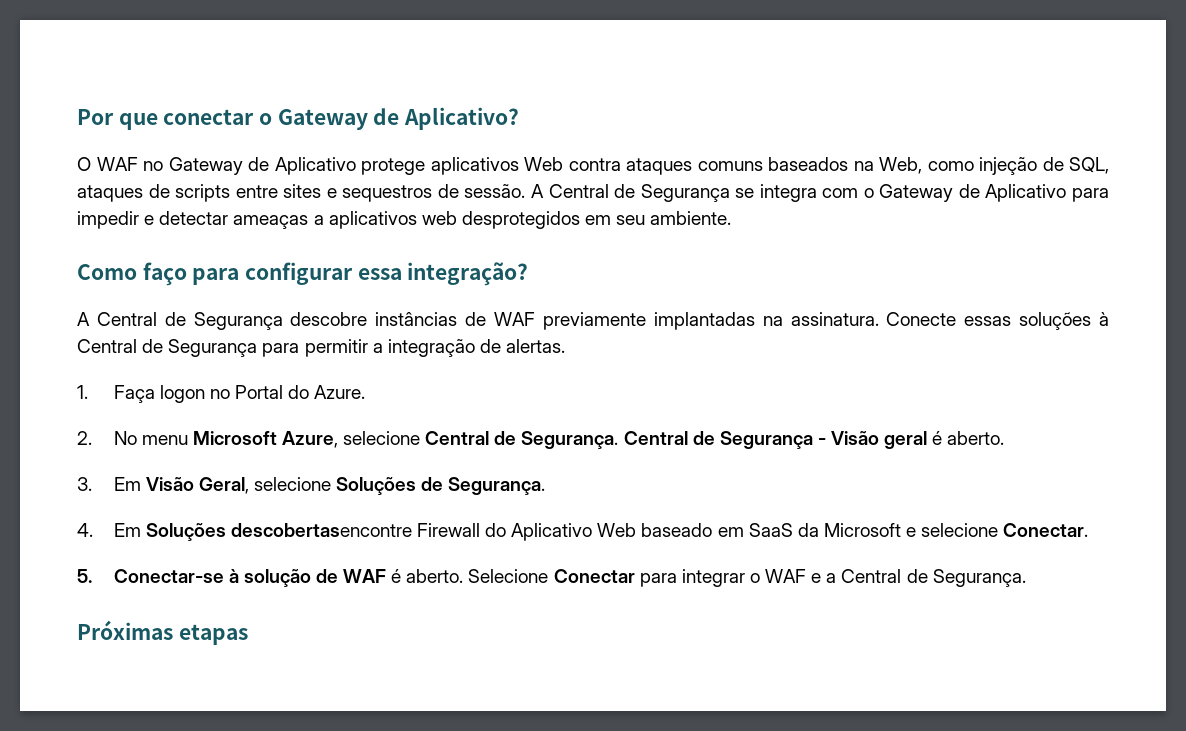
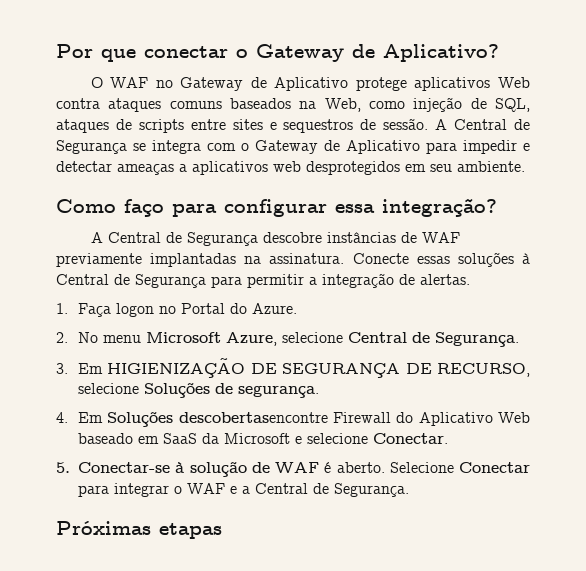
[623,431,1005,449] [77,477,249,494] Central de Segurança - Visão geral é aberto. // 3. Em Visão Geral, -> [56,358,530,378] // 3. Em HIGIENIZAÇÃO DE SEGURANÇA DE RECURSO,
[448,477,546,495] Segurança. -> [237,385,319,398] segurança.

